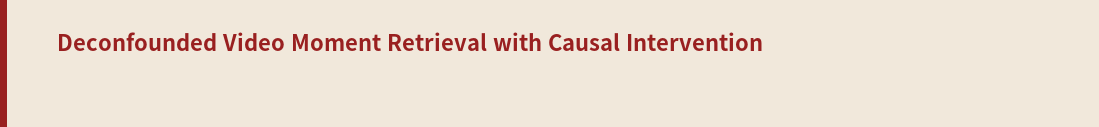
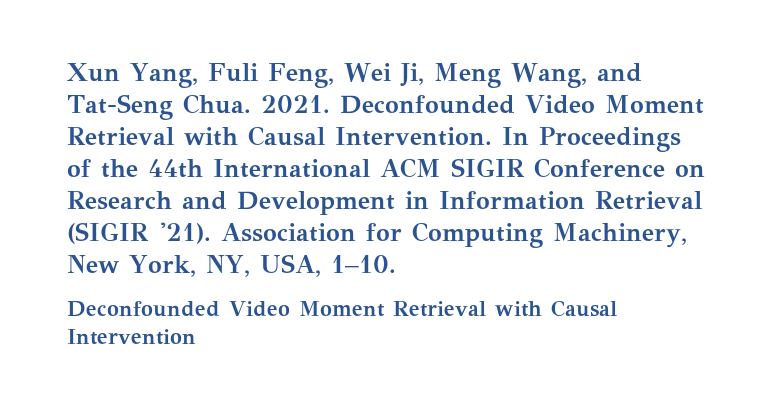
(57, 41) none -> [67,63,642,88] [67,94,704,120] [67,126,681,152] [67,158,705,178] [67,191,702,215] [67,222,687,248] [67,254,396,277] Xun Yang, Fuli Feng, Wei Ji, Meng Wang, and Tat-Seng Chua. 2021. Deconfounded Video Moment Retrieval with Causal Intervention. In Proceedings of the 44th International ACM SIGIR Conference on Research and Development in Information Retrieval (SIGIR '21). Association for Computing Machinery, New York, NY, USA, 1–10. //

